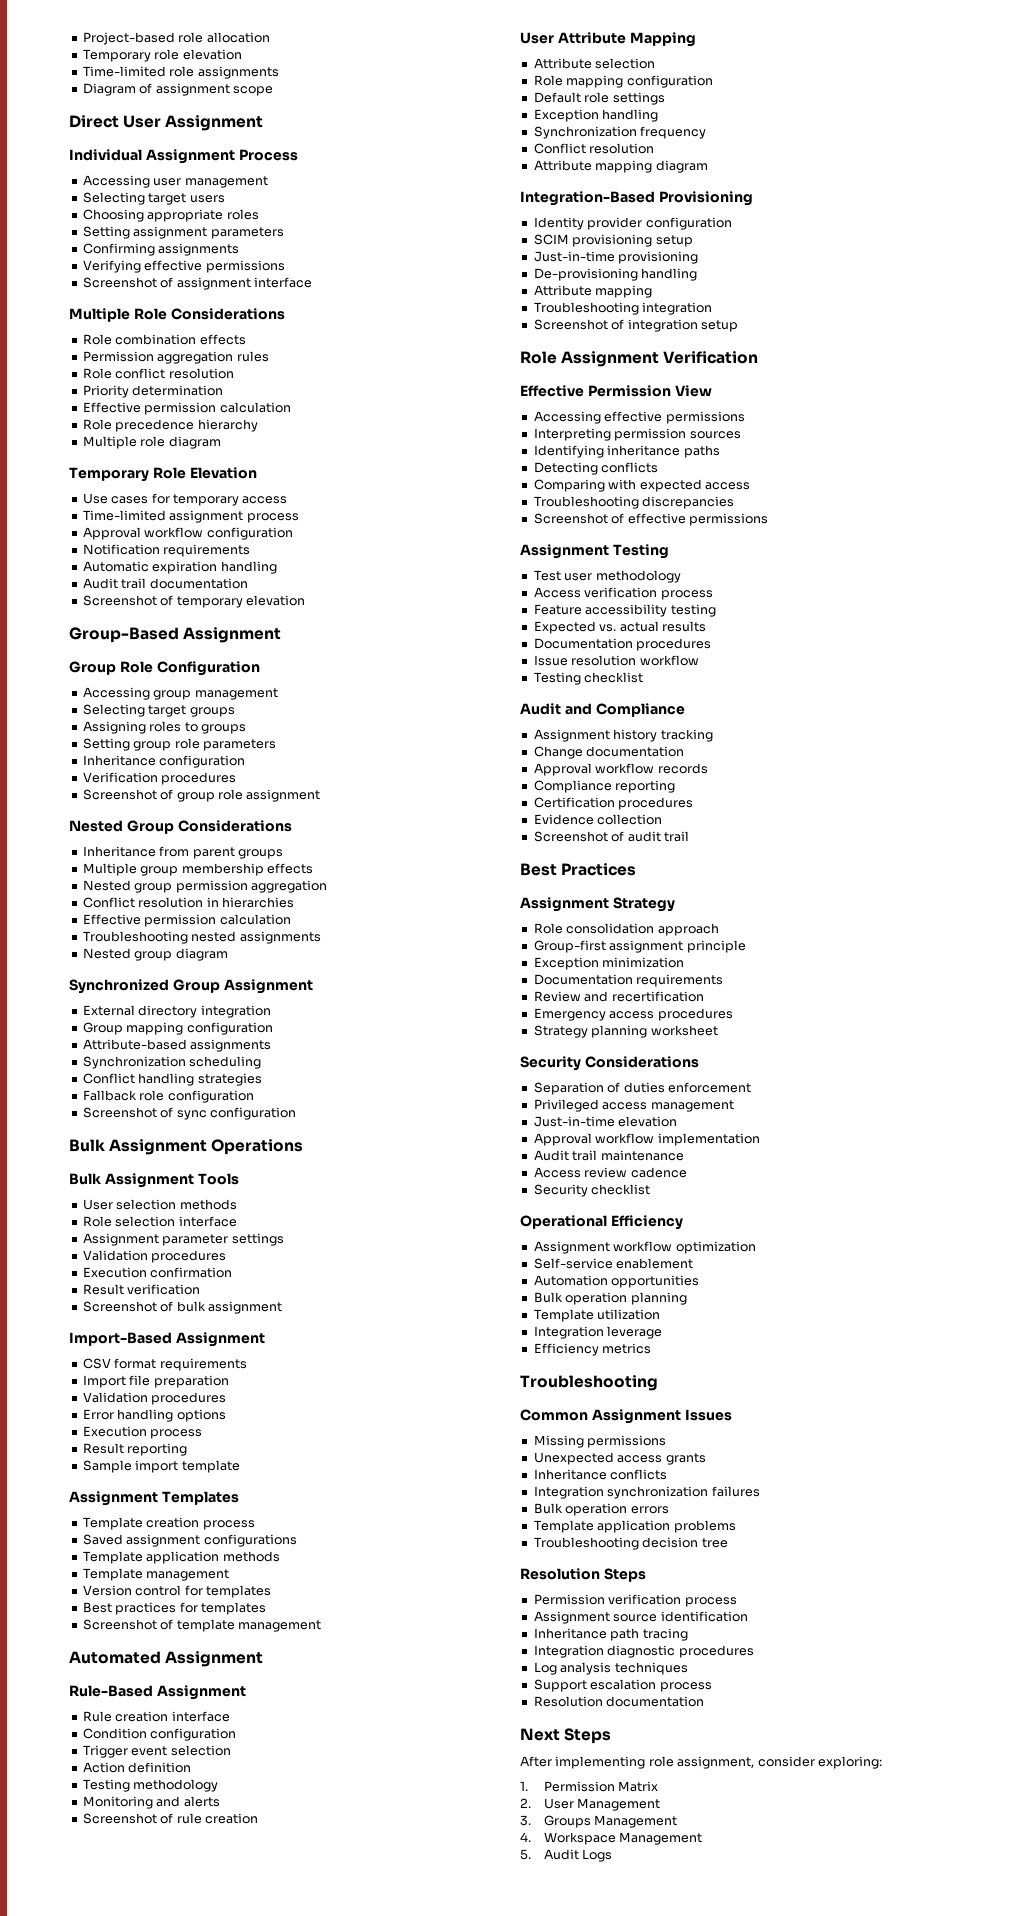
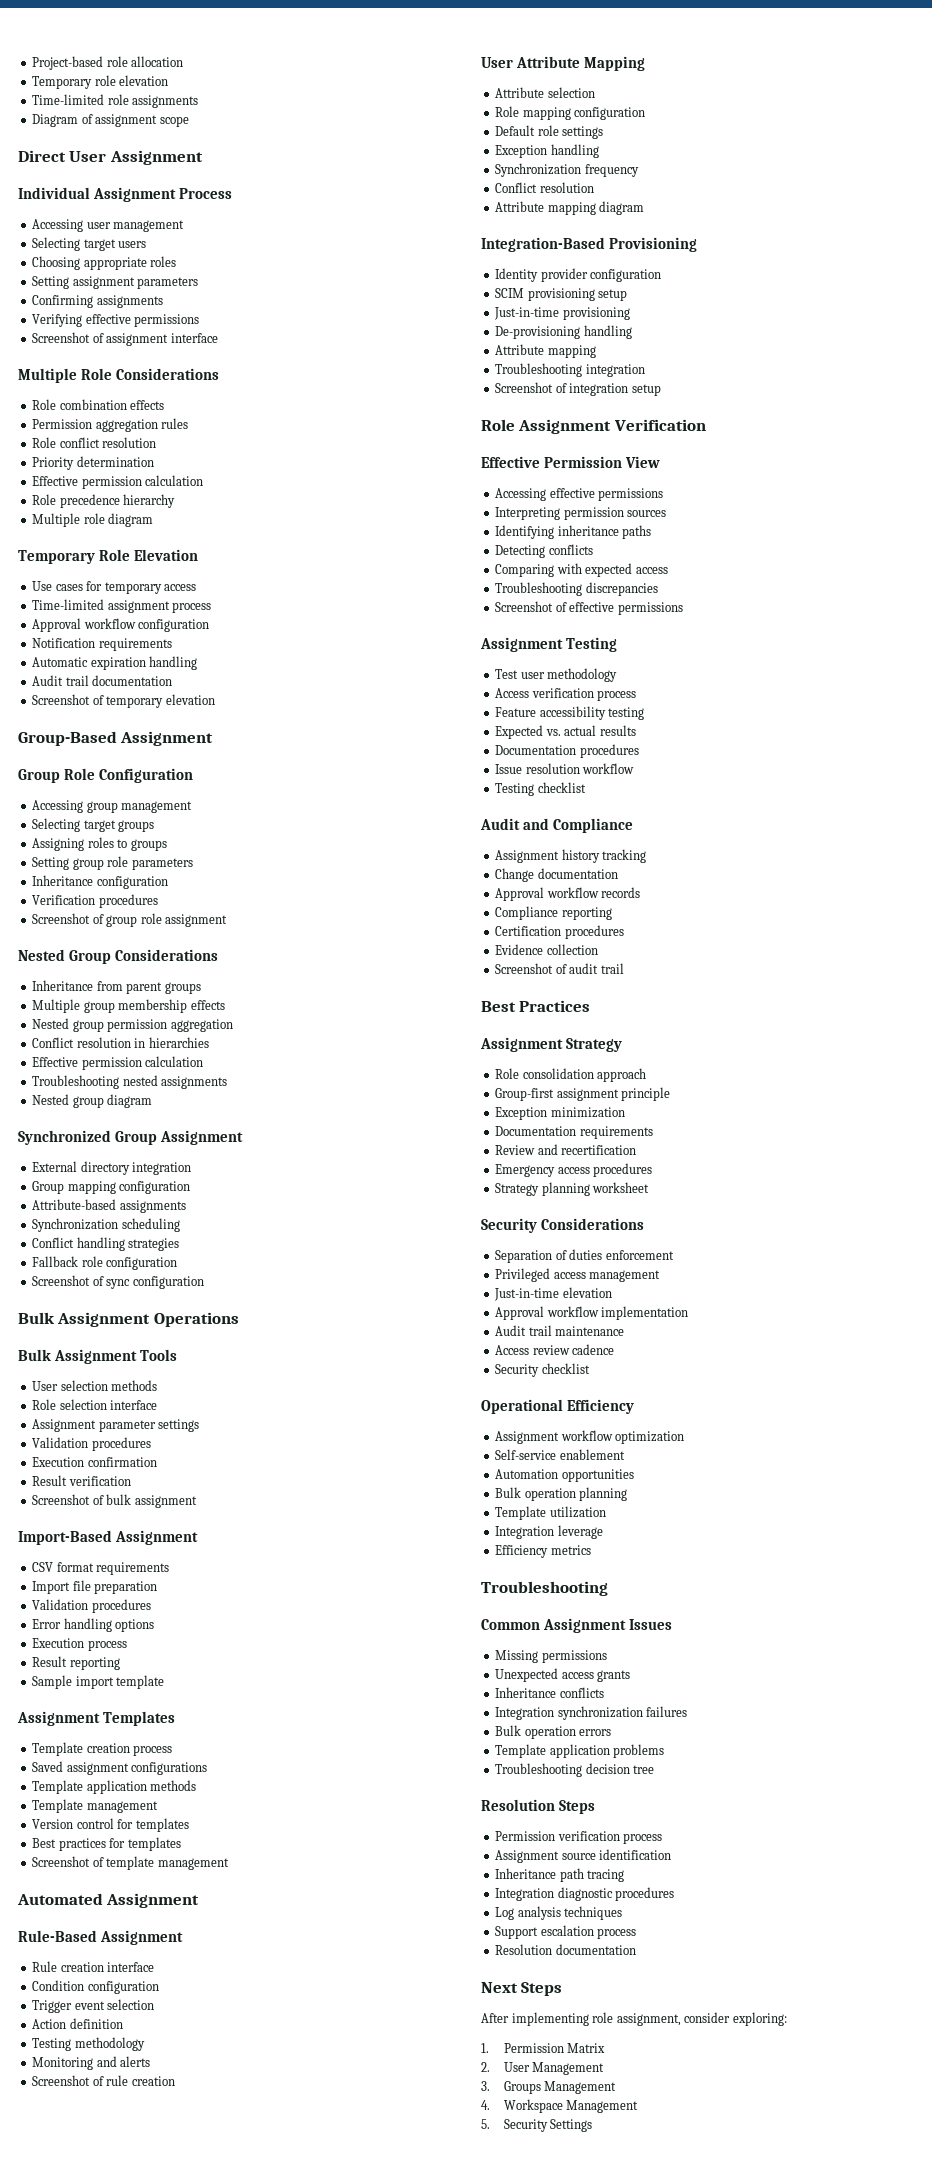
[543,1849,613,1862] Audit Logs -> [503,2119,593,2132] Security Settings

